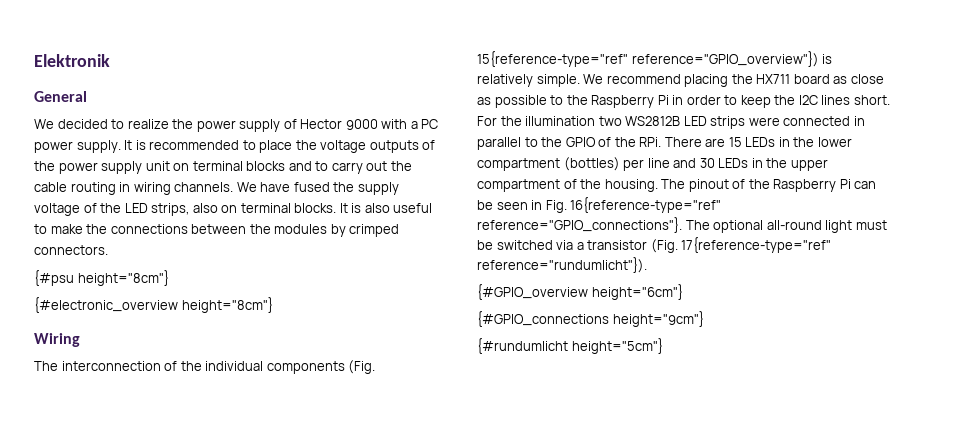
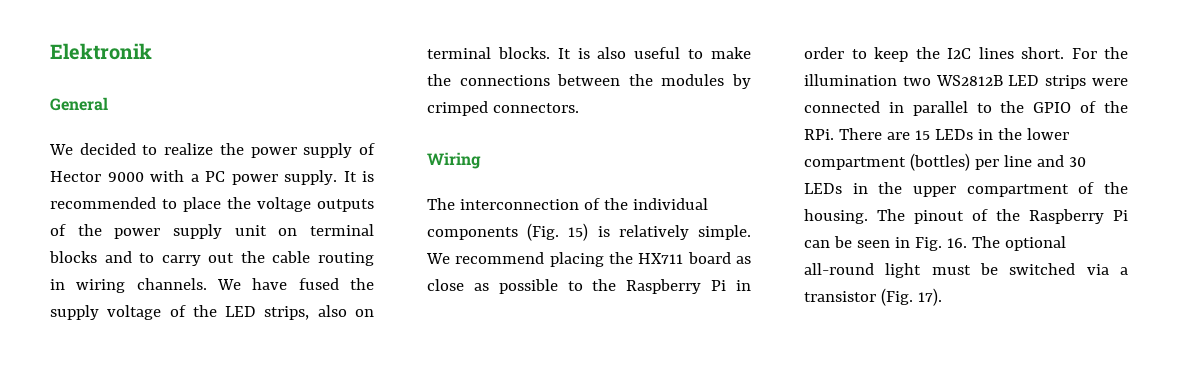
[34,270,169,286] [34,297,273,313] // {#psu height="8cm"} // {#electronic_overview height="8cm"} -> (579, 108) none
[477,51,819,67] 15{reference-type="ref" reference="GPIO_overview"}) -> [568,223,589,241] 15)
[570,197,722,213] [477,217,682,233] 16{reference-type="ref" reference="GPIO_connections"}. -> [946,238,967,248] 16.
[681,237,832,253] [477,257,647,273] [477,284,683,300] [477,311,704,327] [477,338,663,354] 17{reference-type="ref" reference="rundumlicht"}). // {#GPIO_overview height="6cm"} // {#GPIO_connections height="9cm"} // {#rundumlicht height="5cm"} -> [917,288,942,306] 17).

